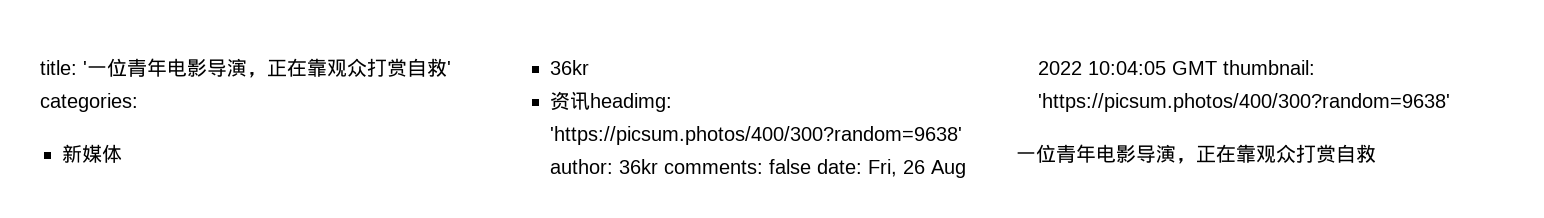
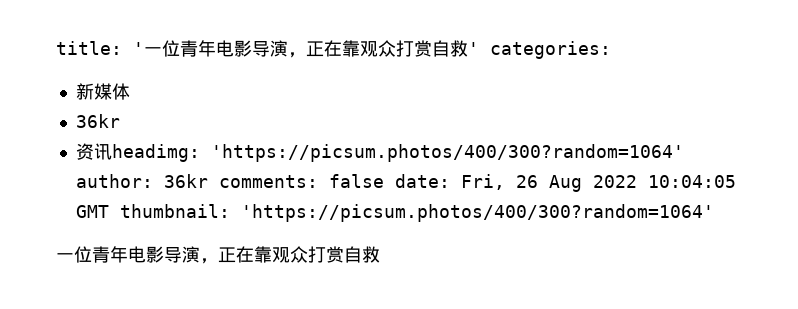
[550,126,962,145] 'https://picsum.photos/400/300?random=9638' -> [210,144,684,162] 'https://picsum.photos/400/300?random=1064'
[1038,93,1450,112] 'https://picsum.photos/400/300?random=9638' -> [240,204,714,222] 'https://picsum.photos/400/300?random=1064'

